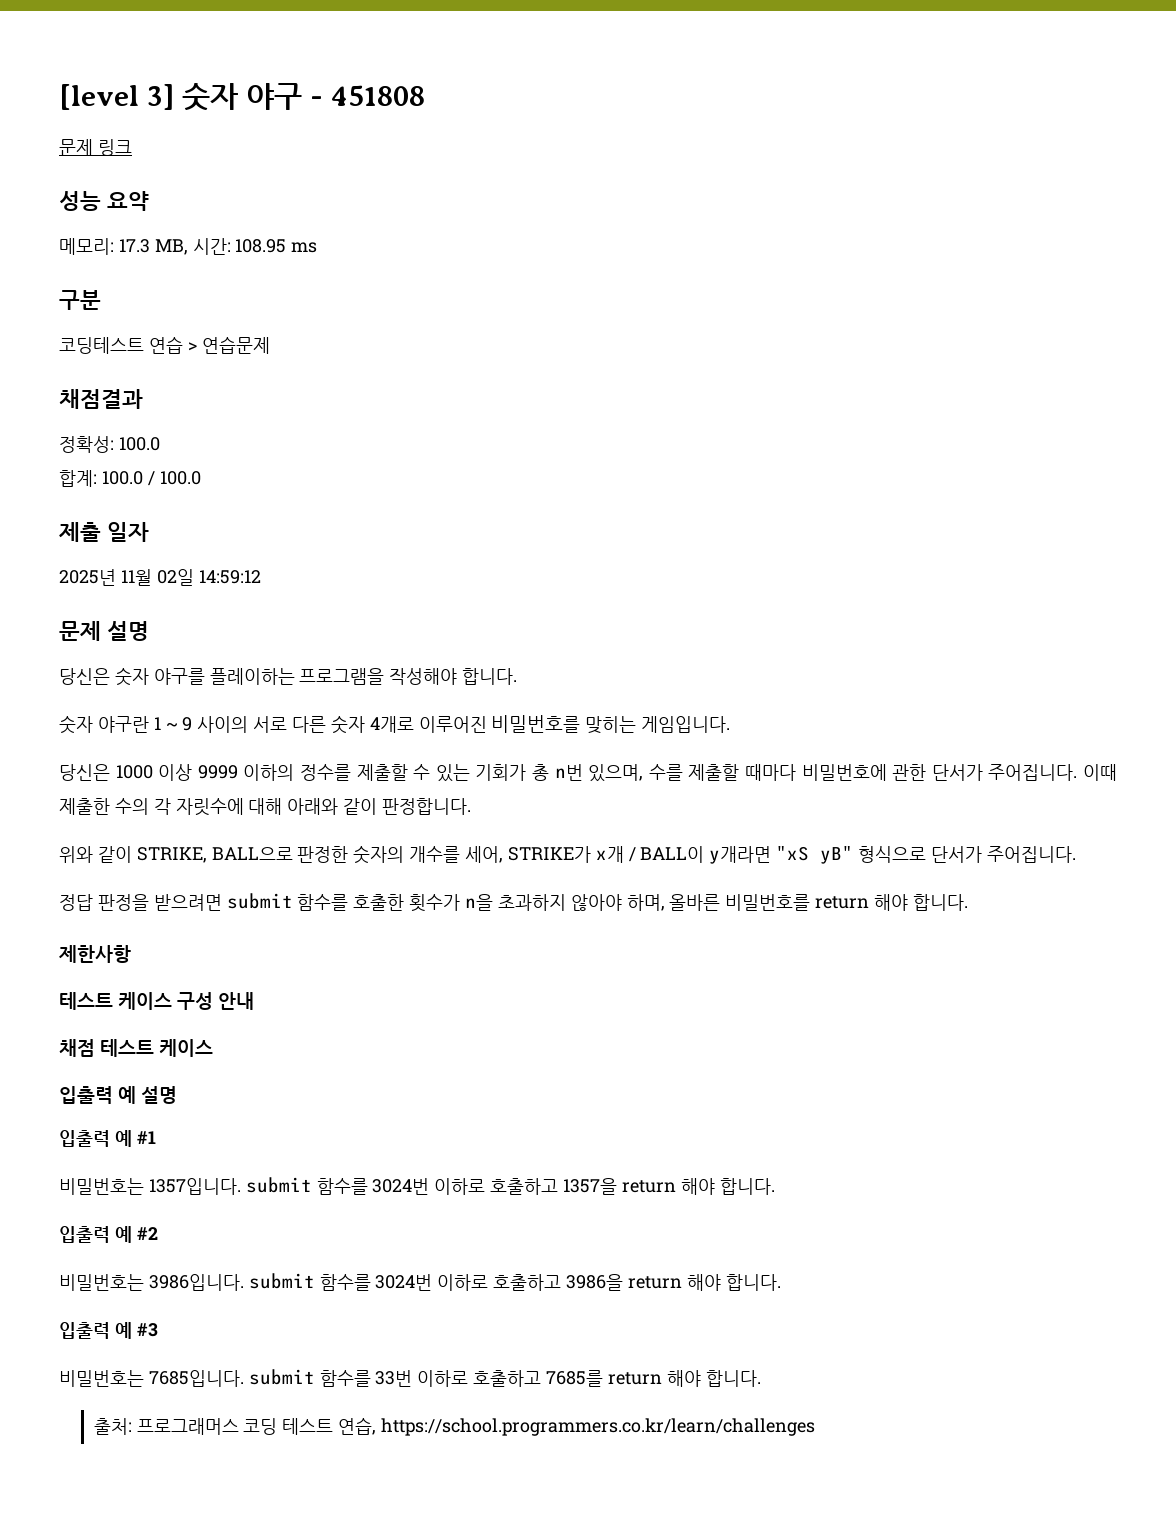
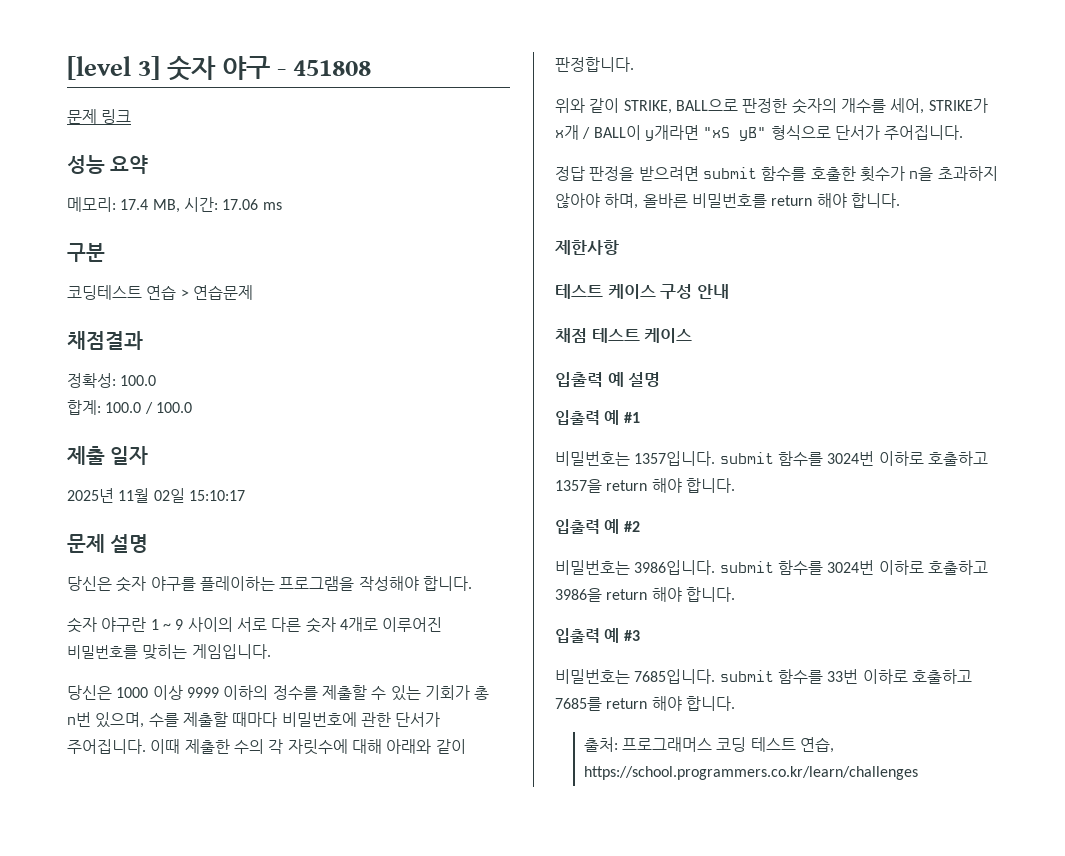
[118,239,150,253] 17.3 -> [120,199,149,210] 17.4
[235,239,287,253] 108.95 -> [222,199,259,210] 17.06
[198,570,261,584] 14:59:12 -> [188,490,245,501] 15:10:17

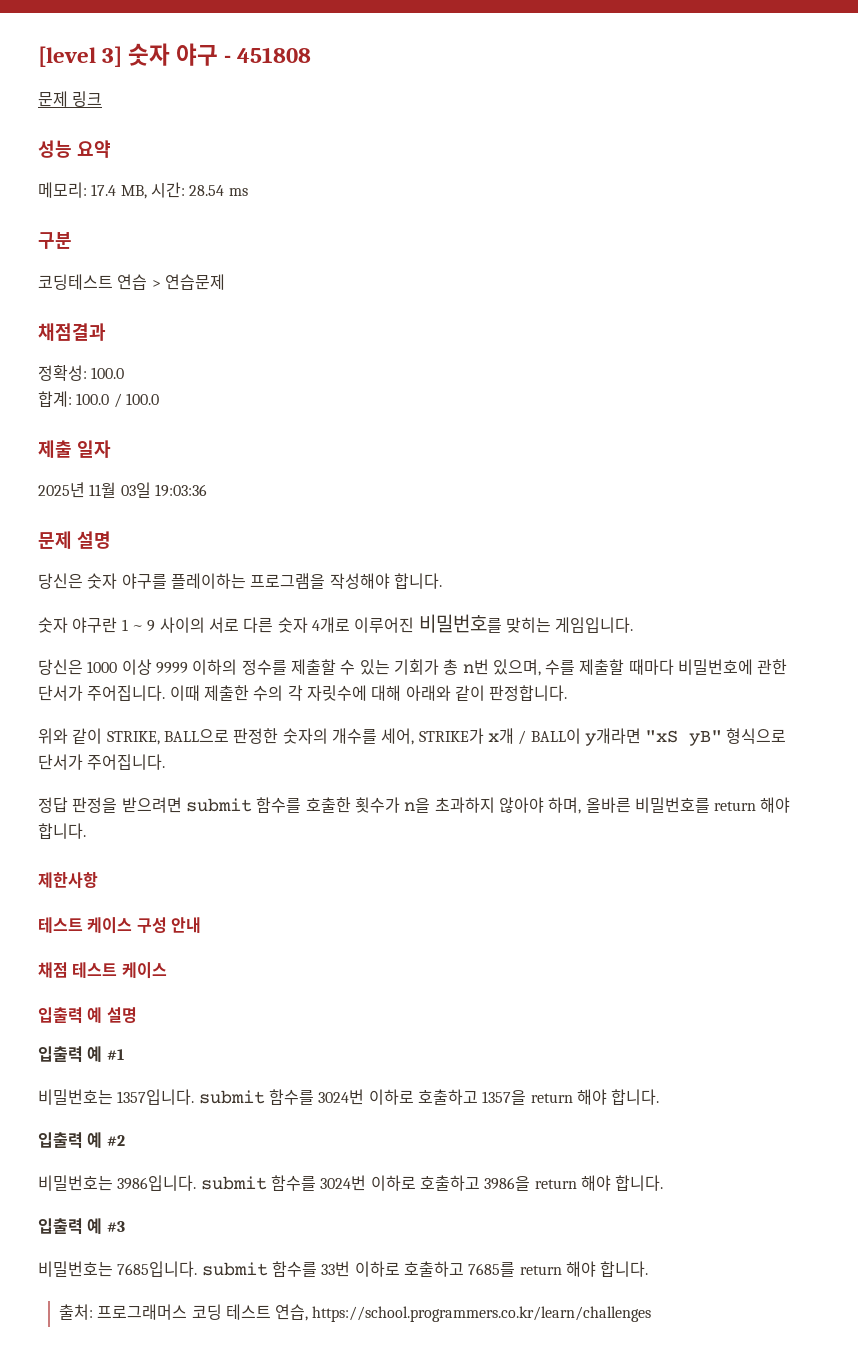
[222,199,259,210] 17.06 -> [189,185,225,196] 28.54
[153,488,245,503] 02일 15:10:17 -> [120,482,207,498] 03일 19:03:36

